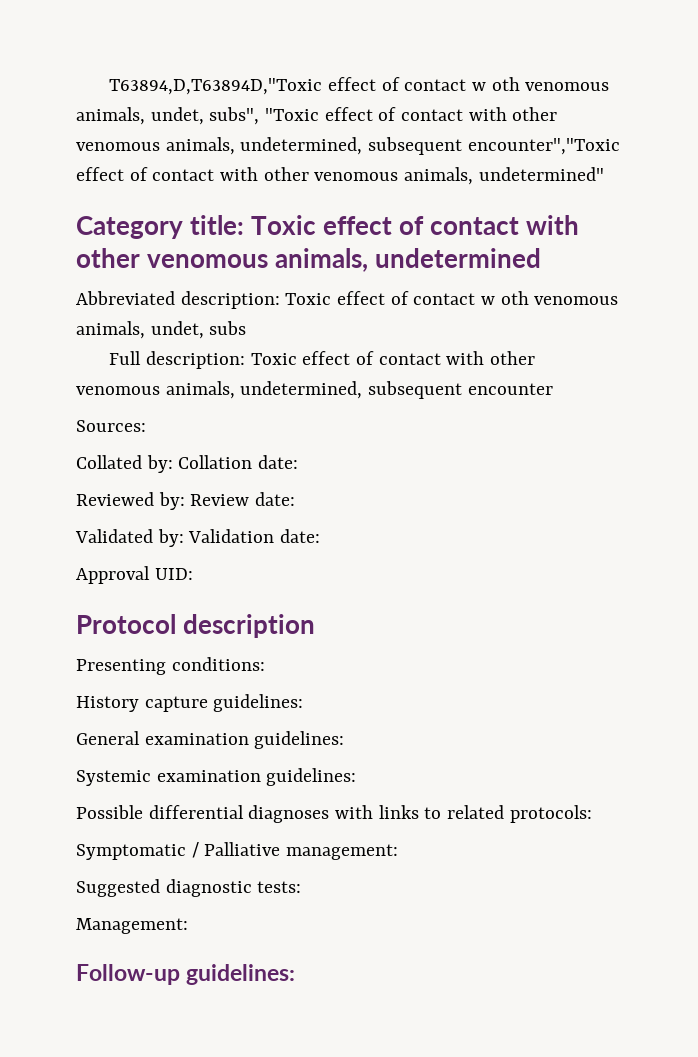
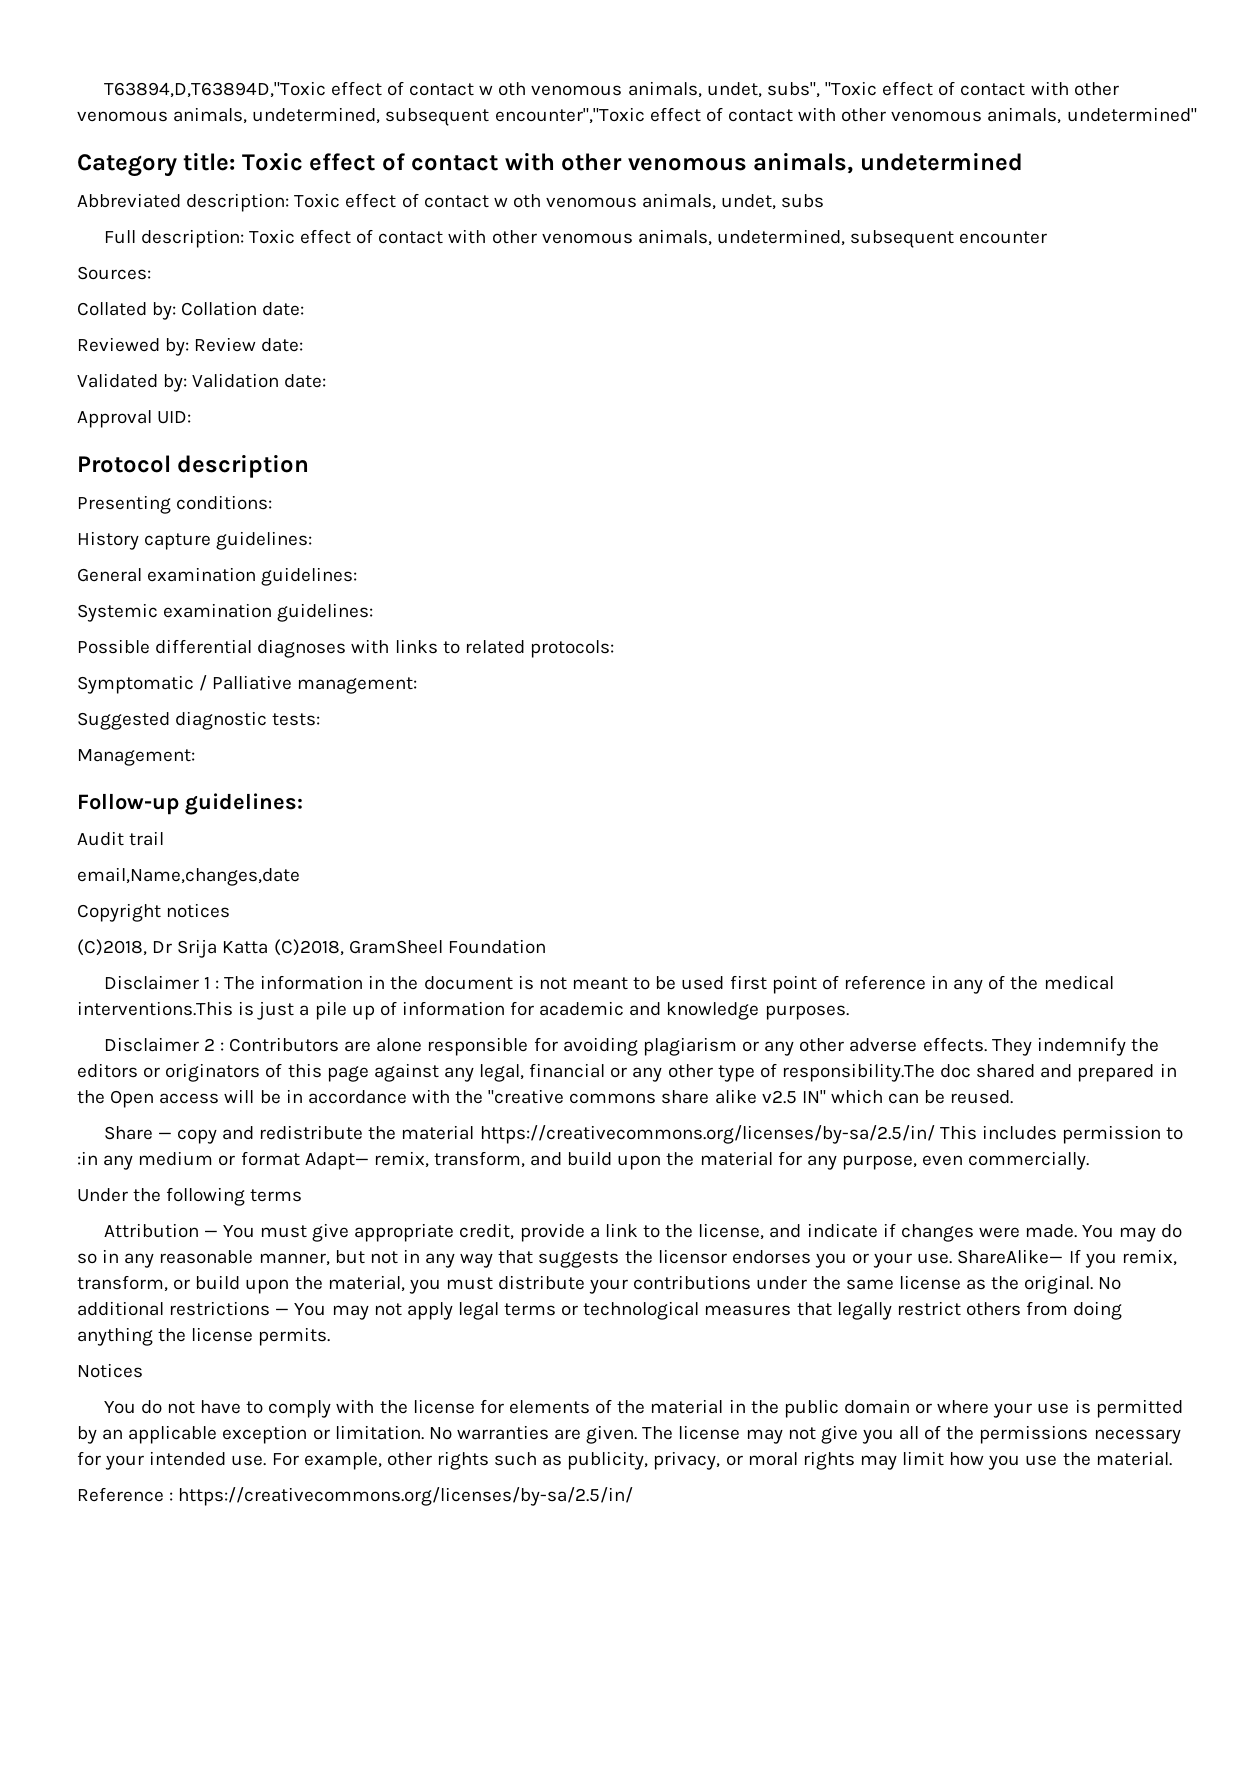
(296, 974) none -> [77,831,165,846] [77,867,300,886] [77,903,231,922] [77,939,546,958] [103,975,1114,994] [77,1001,849,1020] [103,1037,1159,1056] [77,1063,1177,1082] [77,1089,1014,1108] [103,1125,1184,1144] [77,1151,1090,1170] [77,1187,303,1206] [103,1223,1183,1242] [77,1249,1177,1268] [77,1275,1122,1294] [77,1301,1123,1320] [77,1327,331,1346] [77,1363,143,1378] [103,1399,1183,1418] [77,1425,1181,1444] [77,1451,1172,1470] [77,1487,634,1506] // Audit trail // email,Name,changes,date // Copyright notices // (C)2018, Dr Srija Katta (C)2018, GramSheel Foundation // Disclaimer 1 : The information in the document is not meant to be used first point of reference in any of the medical interventions.This is just a pile up of information for academic and knowledge purposes. // Disclaimer 2 : Contributors are alone responsible for avoiding plagiarism or any other adverse effects. They indemnify the editors or originators of this page against any legal, financial or any other type of responsibility.The doc shared and prepared in the Open access will be in accordance with the "creative commons share alike v2.5 IN" which can be reused. // Share — copy and redistribute the material https://creativecommons.org/licenses/by-sa/2.5/in/ This includes permission to :in any medium or format Adapt— remix, transform, and build upon the material for any purpose, even commercially. // Under the following terms // Attribution — You must give appropriate credit, provide a link to the license, and indicate if changes were made. You may do so in any reasonable manner, but not in any way that suggests the licensor endorses you or your use. ShareAlike— If you remix, transform, or build upon the material, you must distribute your contributions under the same license as the original. No additional restrictions — You may not apply legal terms or technological measures that legally restrict others from doing anything the license permits. // Notices // You do not have to comply with the license for elements of the material in the public domain or where your use is permitted by an applicable exception or limitation. No warranties are given. The license may not give you all of the permissions necessary for your intended use. For example, other rights such as publicity, privacy, or moral rights may limit how you use the material. // Reference : https://creativecommons.org/licenses/by-sa/2.5/in/

